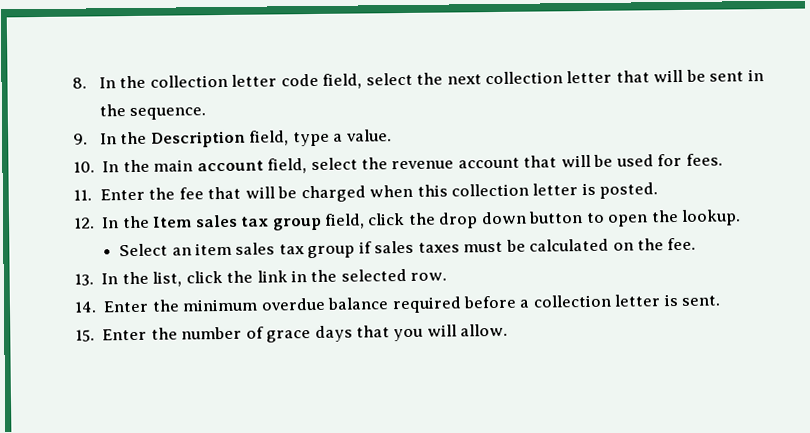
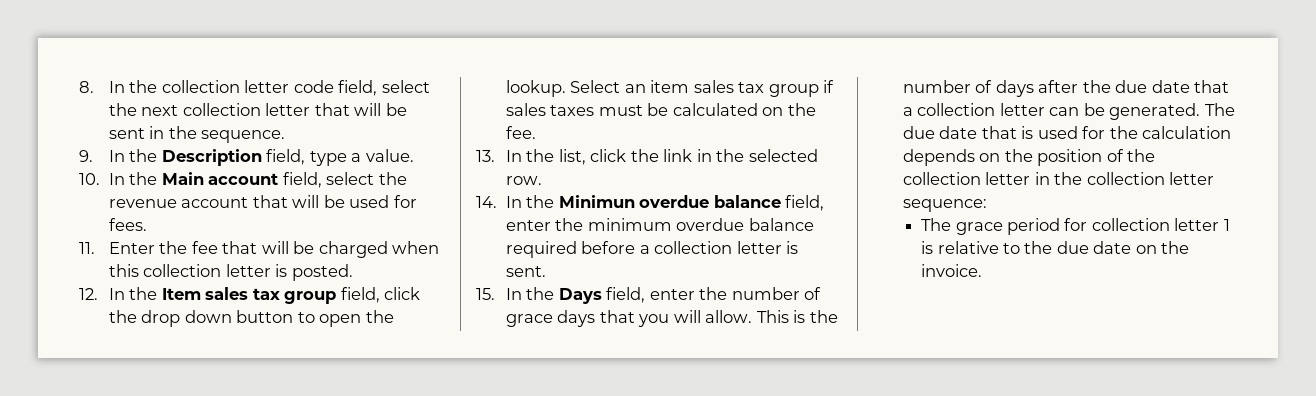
[153,159,194,172] main -> [161,172,204,185] Main
(742, 217) // -> (566, 88) none
[103,300,150,313] Enter -> [505,195,825,211] [505,220,551,231] In the Minimun overdue balance field, enter
[102,328,148,341] Enter -> [505,287,695,304] In the Days field, enter
(509, 330) none -> [756,310,838,323] [902,80,1230,97] [902,103,1235,120] [902,126,1232,139] [902,149,1156,166] [902,172,1215,185] [902,199,987,212] [921,218,1230,235] [921,241,1190,254] [921,264,983,277] This is the number of days after the due date that a collection letter can be generated. The due date that is used for the calculation depends on the position of the collection letter in the collection letter sequence: // The grace period for collection letter 1 is relative to the due date on the invoice.

